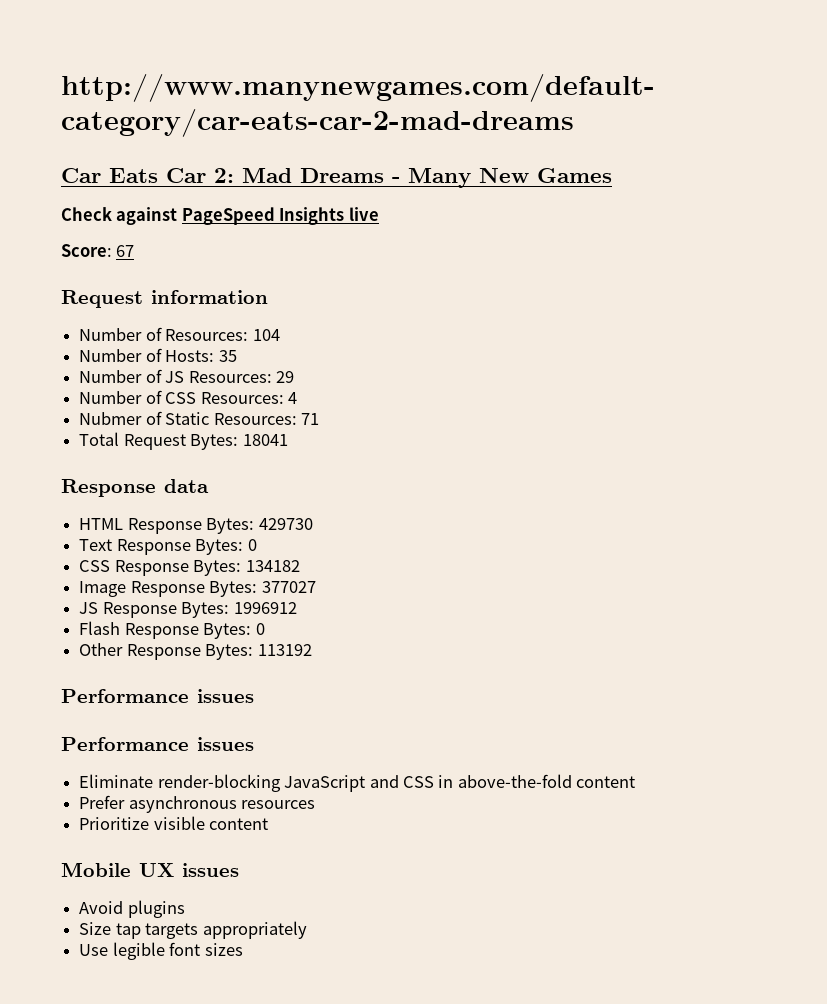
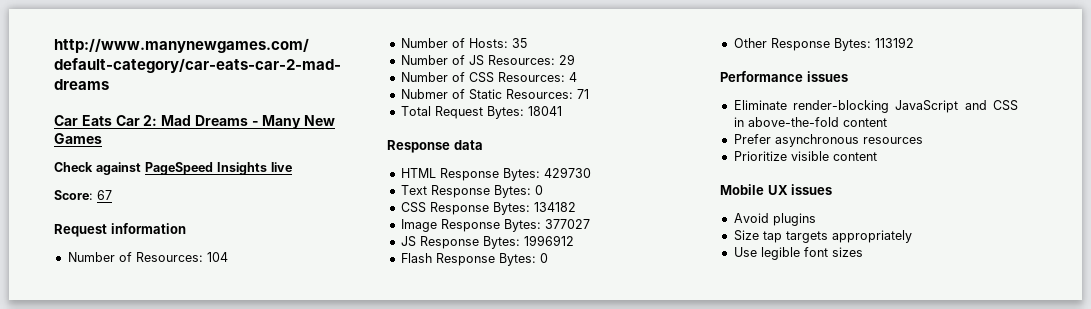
[61,737,254,751] // Performance issues -> (848, 76) none

